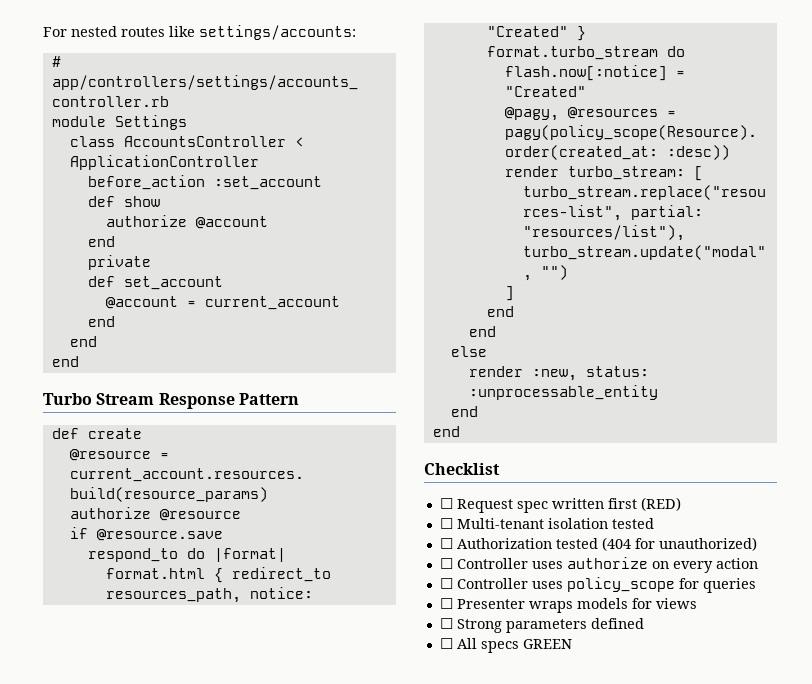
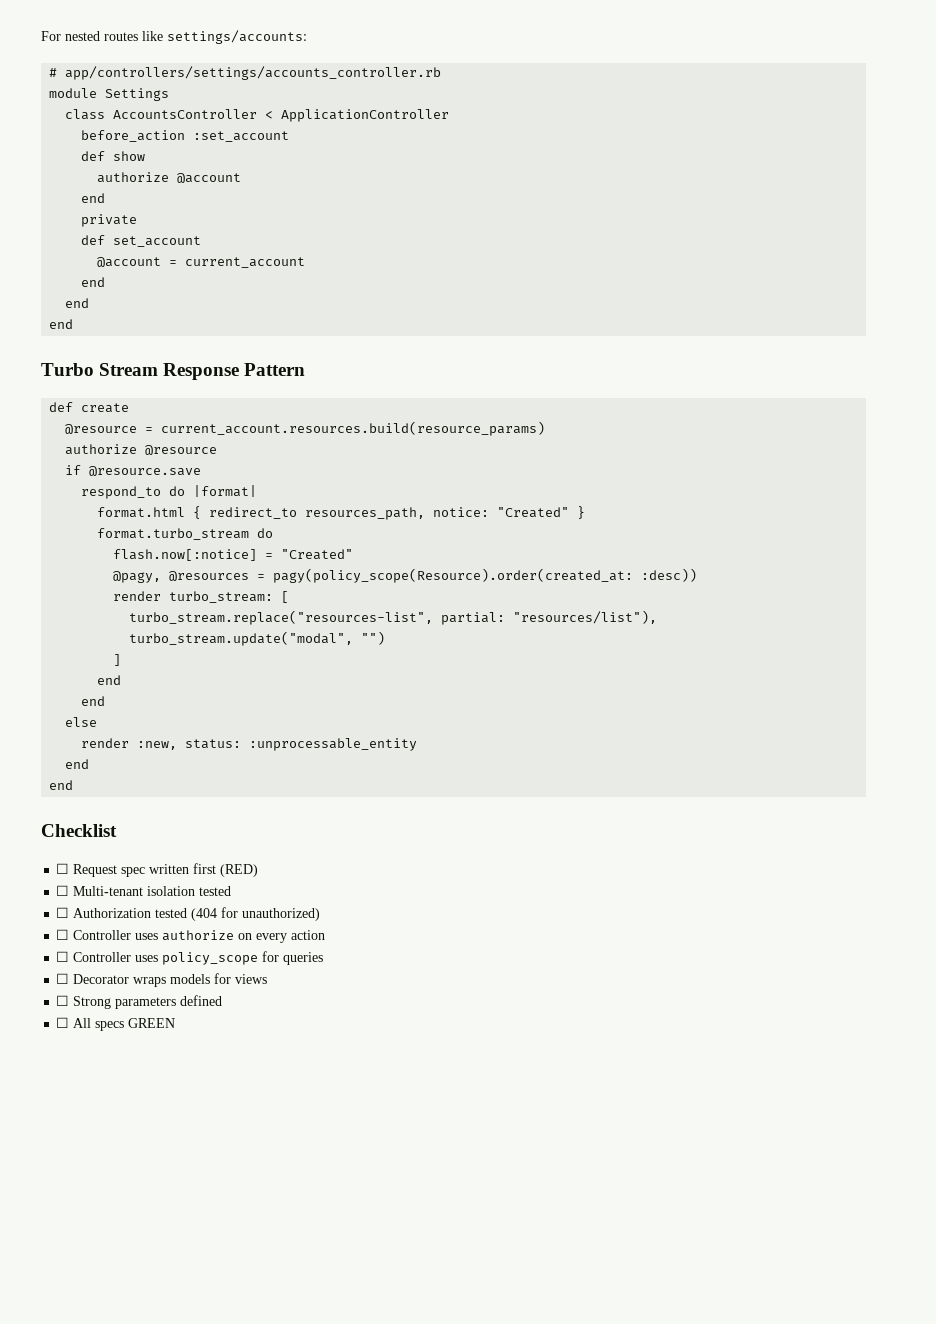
[456,599,525,609] Presenter -> [73,974,130,984] Decorator

